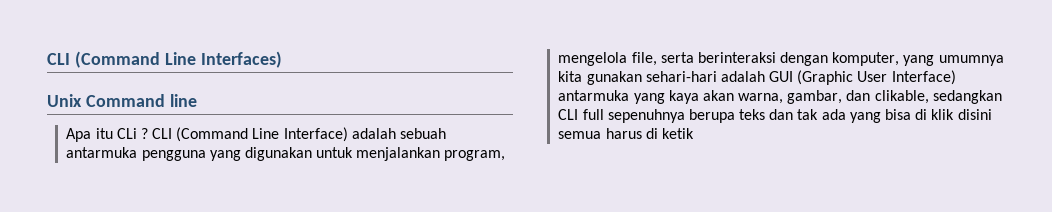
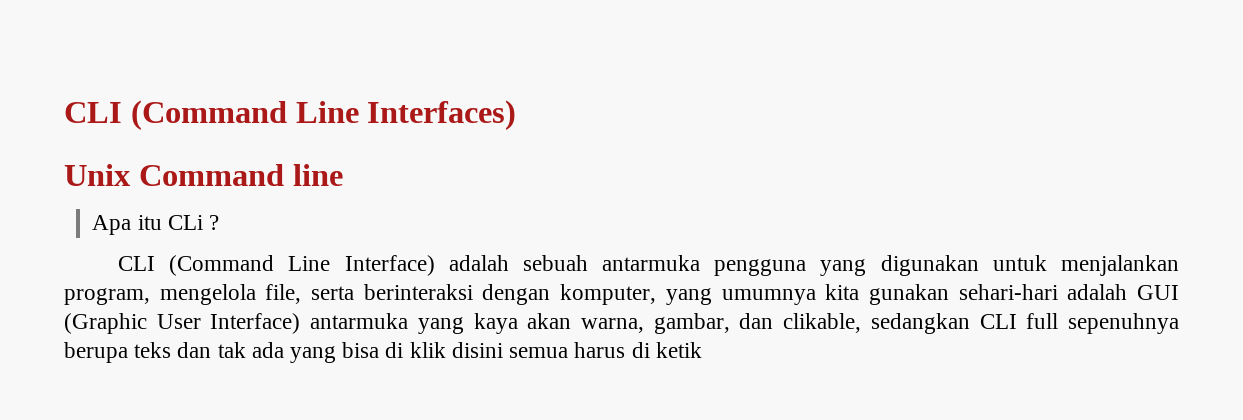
(148, 133) none -> (220, 222) //

